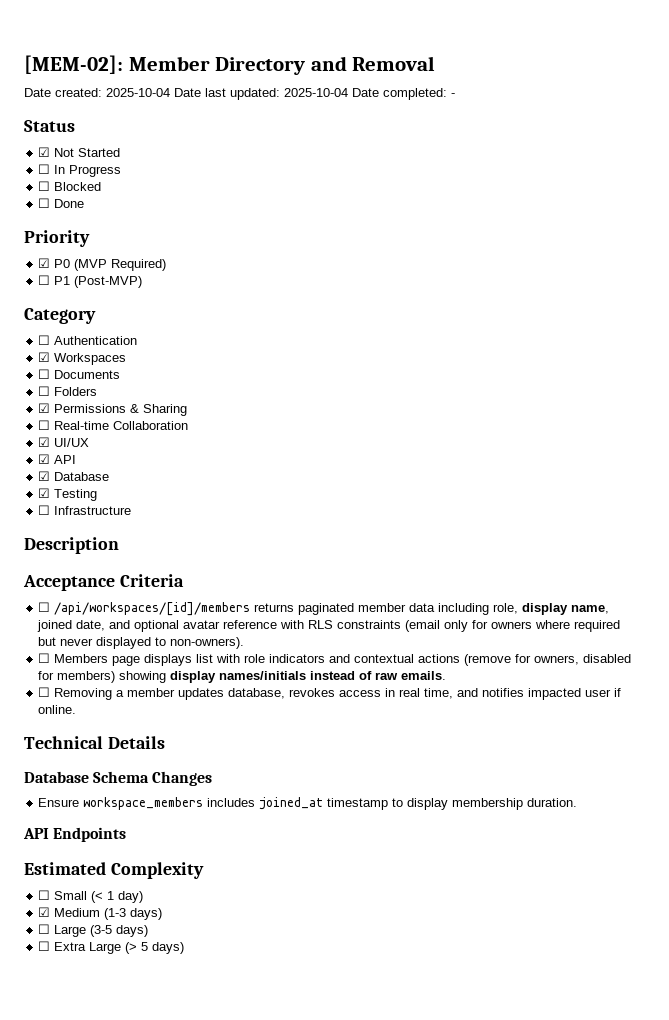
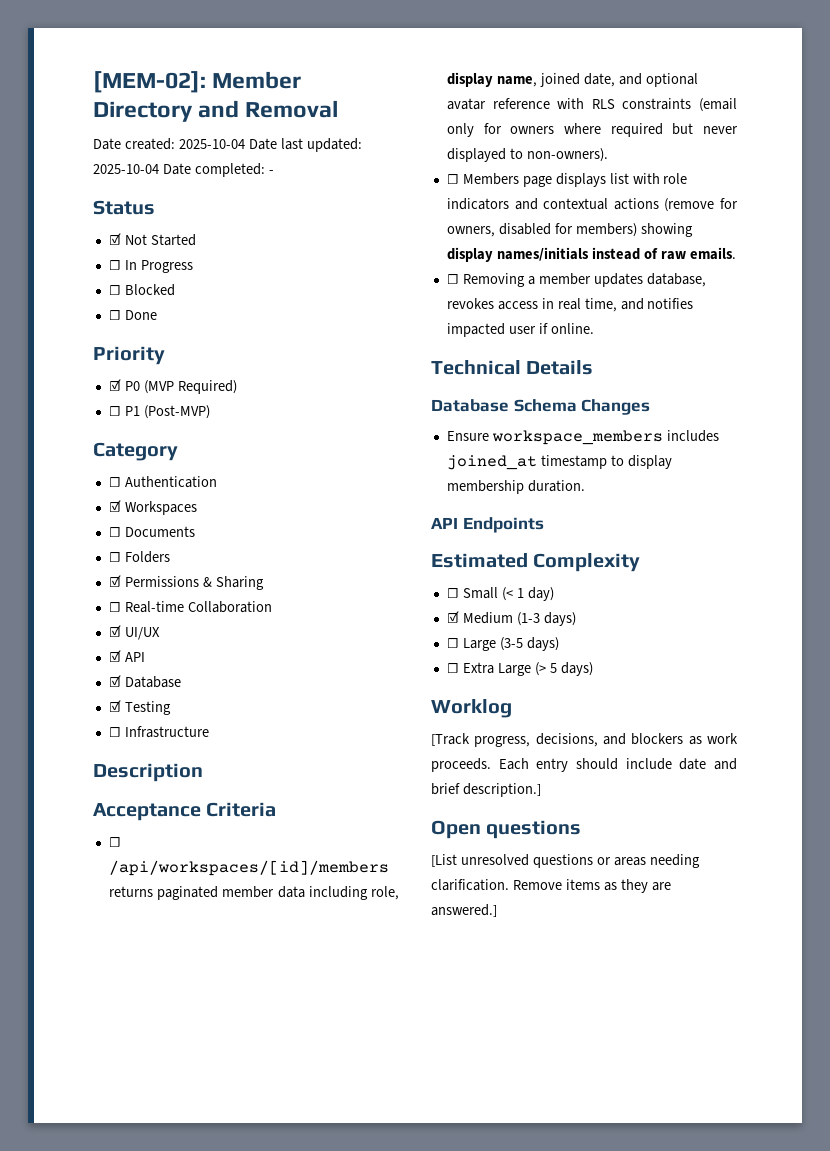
(185, 948) none -> [431,699,512,718] [431,733,738,747] [431,758,737,772] [431,783,541,797] [431,820,582,839] [431,854,700,868] [431,879,671,893] [431,904,497,917] // Worklog // [Track progress, decisions, and blockers as work proceeds. Each entry should include date and brief description.] // Open questions // [List unresolved questions or areas needing clarification. Remove items as they are answered.]

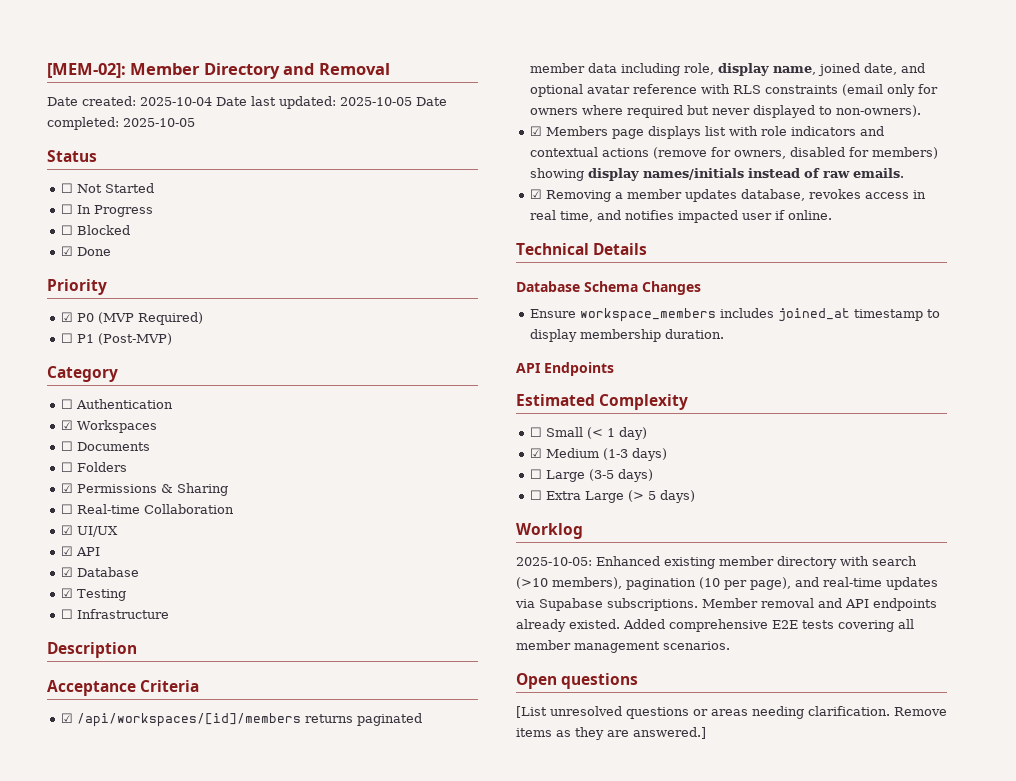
[93,164,159,174] 2025-10-04 -> [340,97,412,106] 2025-10-05
[268,170,274,174] - -> [123,118,195,127] 2025-10-05
[108,233,121,245] ☑ -> [61,183,74,193] ☐
[108,310,121,320] ☐ -> [61,246,74,256] ☑
[108,837,121,847] ☐ -> [61,713,74,723] ☑
[446,174,459,184] ☐ -> [530,126,543,136] ☑
[446,274,459,284] ☐ -> [530,189,543,199] ☑
[431,733,738,747] [431,758,737,772] [431,783,541,797] [Track progress, decisions, and blockers as work proceeds. Each entry should include date and brief description.] -> [516,556,917,569] [516,577,938,590] [515,598,937,611] [516,619,914,632] [516,640,730,653] 2025-10-05: Enhanced existing member directory with search (>10 members), pagination (10 per page), and real-time updates via Supabase subscriptions. Member removal and API endpoints already existed. Added comprehensive E2E tests covering all member management scenarios.

